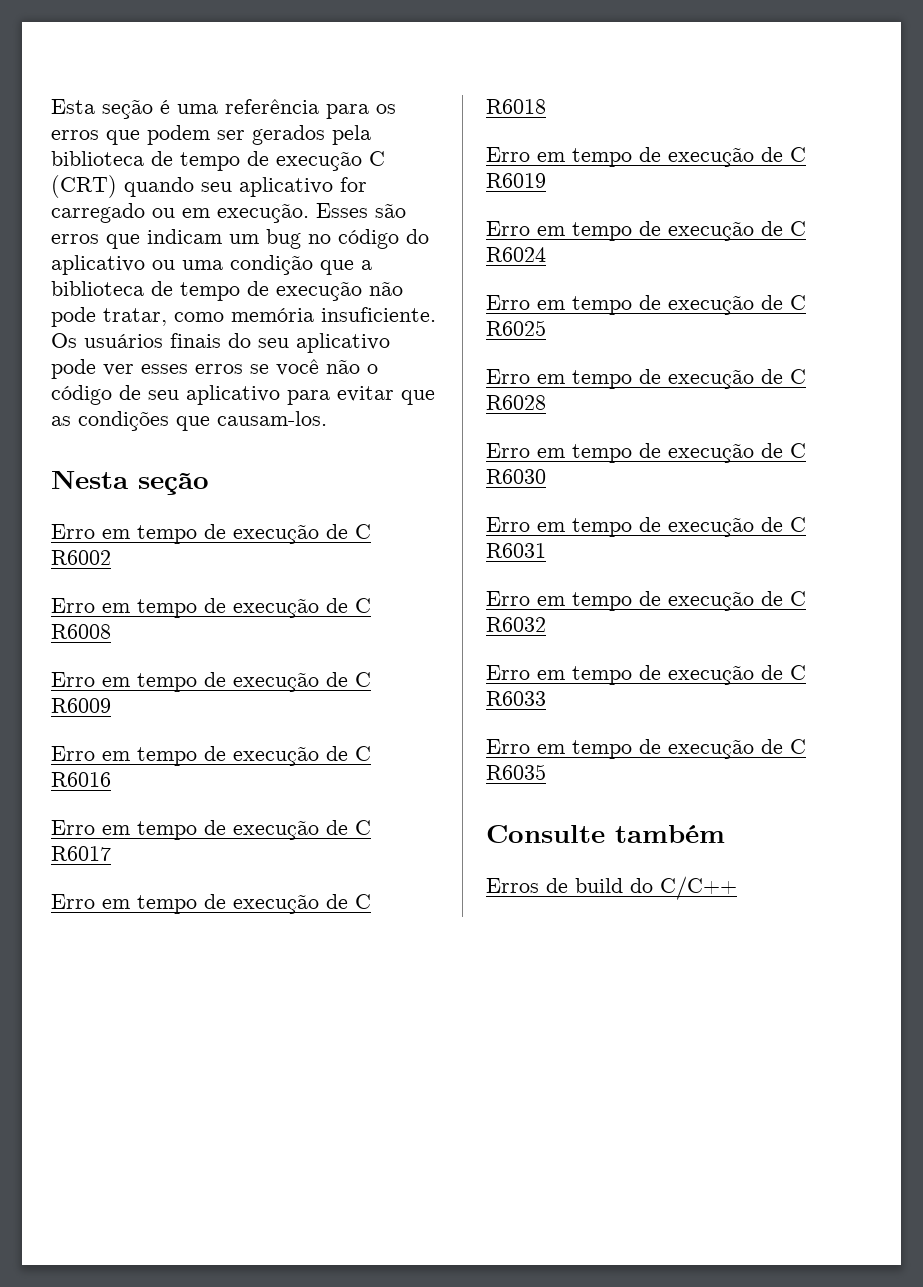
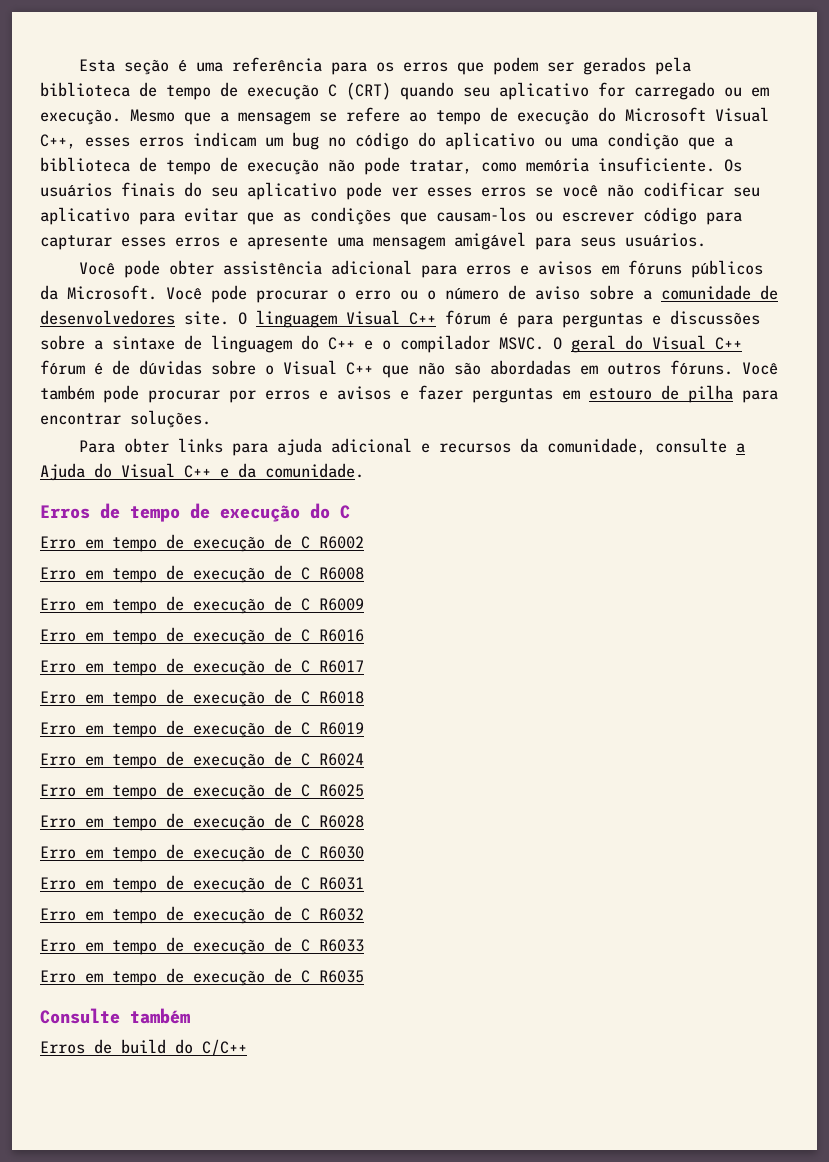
[316,203,406,218] [51,234,140,249] Esses são erros que -> [130,107,769,125] [40,134,184,149] Mesmo que a mensagem se refere ao tempo de execução do Microsoft Visual C++, esses erros
[367,364,378,374] [51,385,141,405] o código de -> [643,182,724,197] codificar
[217,411,327,426] [51,470,209,495] causam-los. // Nesta seção -> [436,207,742,225] [40,232,706,250] [79,260,764,278] [40,285,778,303] [40,310,760,328] [40,335,742,353] [40,360,778,378] [40,385,778,403] [40,410,211,428] [79,438,746,456] [40,463,364,481] [40,503,350,522] causam-los ou escrever código para capturar esses erros e apresente uma mensagem amigável para seus usuários. // Você pode obter assistência adicional para erros e avisos em fóruns públicos da Microsoft. Você pode procurar o erro ou o número de aviso sobre a comunidade de desenvolvedores site. O linguagem Visual C++ fórum é para perguntas e discussões sobre a sintaxe de linguagem do C++ e o compilador MSVC. O geral do Visual C++ fórum é de dúvidas sobre o Visual C++ que não são abordadas em outros fóruns. Você também pode procurar por erros e avisos e fazer perguntas em estouro de pilha para encontrar soluções. // Para obter links para ajuda adicional e recursos da comunidade, consulte a Ajuda do Visual C++ e da comunidade. // Erros de tempo de execução do C

